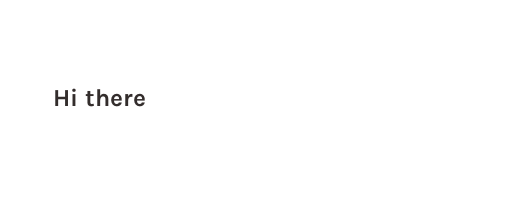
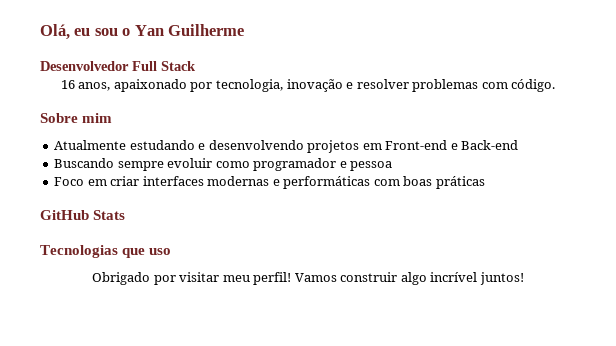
[53,88,146,107] Hi there -> [40,24,245,40] [40,61,196,71] [60,79,556,92] [40,113,113,123] [54,140,519,153] [54,158,393,171] [54,176,485,189] [40,210,126,220] [40,245,172,258] [92,272,524,285] Olá, eu sou o Yan Guilherme // Desenvolvedor Full Stack // 16 anos, apaixonado por tecnologia, inovação e resolver problemas com código. // Sobre mim // Atualmente estudando e desenvolvendo projetos em Front-end e Back-end // Buscando sempre evoluir como programador e pessoa // Foco em criar interfaces modernas e performáticas com boas práticas // GitHub Stats // Tecnologias que uso // Obrigado por visitar meu perfil! Vamos construir algo incrível juntos!

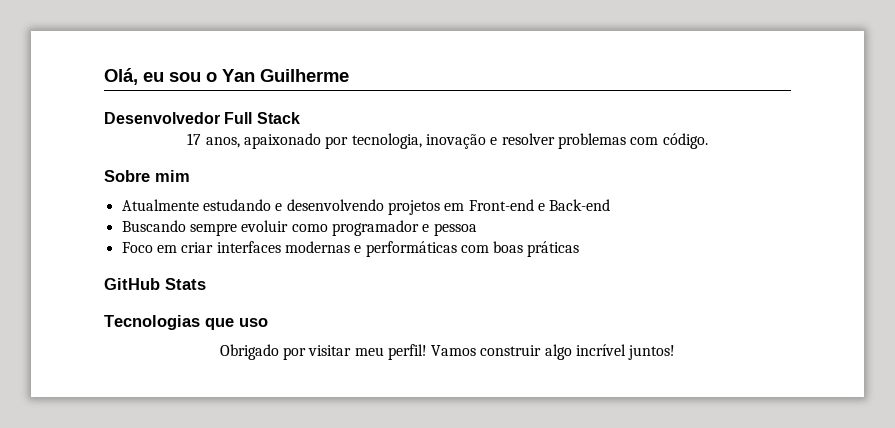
[60,80,75,89] 16 -> [187,133,202,145] 17

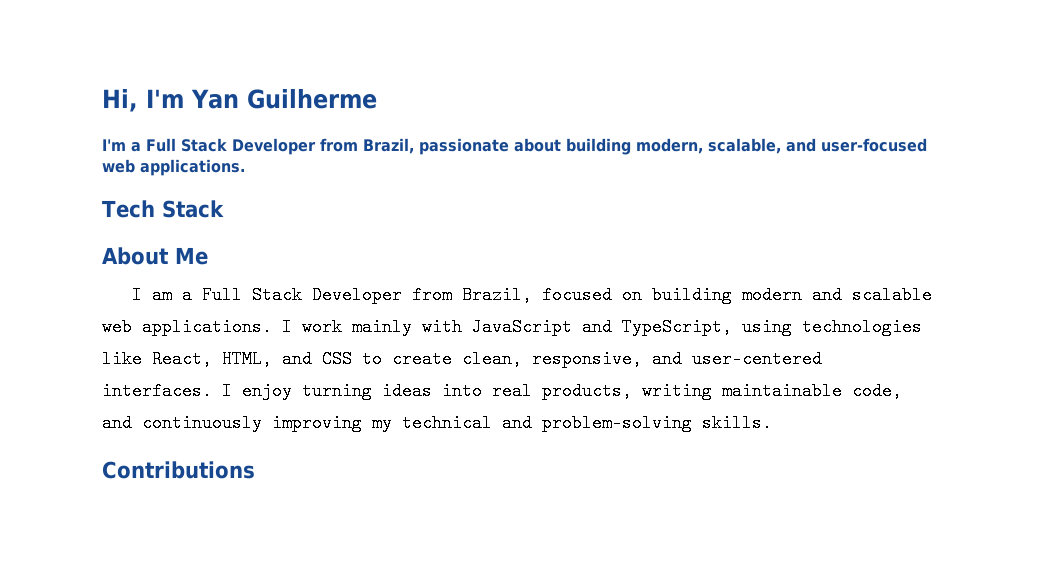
[104,68,217,85] Olá, eu sou o -> [102,89,184,112] Hi, I'm
[104,112,300,124] [187,133,708,149] [104,170,190,182] [121,199,611,215] [121,220,477,236] [121,241,580,257] [104,278,206,290] [104,315,268,330] [219,344,676,360] Desenvolvedor Full Stack // 17 anos, apaixonado por tecnologia, inovação e resolver problemas com código. // Sobre mim // Atualmente estudando e desenvolvendo projetos em Front-end e Back-end // Buscando sempre evoluir como programador e pessoa // Foco em criar interfaces modernas e performáticas com boas práticas // GitHub Stats // Tecnologias que uso // Obrigado por visitar meu perfil! Vamos construir algo incrível juntos! -> [102,138,927,155] [102,159,245,176] [102,200,224,218] [102,247,208,265] [131,286,932,304] [102,318,922,336] [102,350,822,368] [102,382,902,400] [102,414,772,432] [102,461,255,479] I'm a Full Stack Developer from Brazil, passionate about building modern, scalable, and user-focused web applications. // Tech Stack // About Me // I am a Full Stack Developer from Brazil, focused on building modern and scalable web applications. I work mainly with JavaScript and TypeScript, using technologies like React, HTML, and CSS to create clean, responsive, and user-centered interfaces. I enjoy turning ideas into real products, writing maintainable code, and continuously improving my technical and problem-solving skills. // Contributions

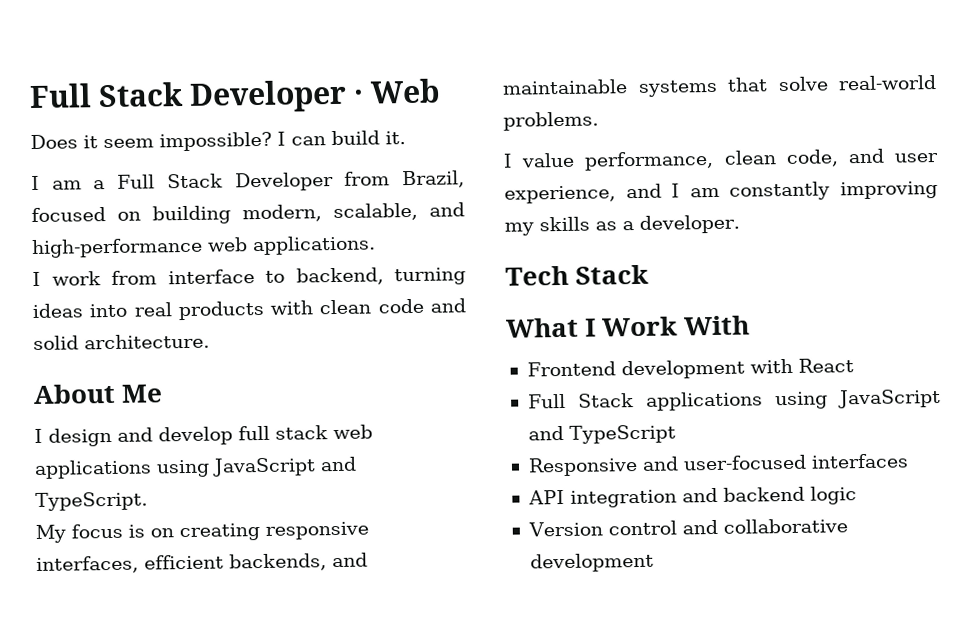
[102,89,377,112] [102,138,927,155] [102,159,245,176] [102,200,224,218] [102,247,208,265] Hi, I'm Yan Guilherme // I'm a Full Stack Developer from Brazil, passionate about building modern, scalable, and user-focused web applications. // Tech Stack // About Me -> [29,78,441,113] [30,130,406,152] Full Stack Developer · Web // Does it seem impossible? I can build it.
[741,286,932,304] [102,318,272,336] modern and scalable web applications. -> [242,202,465,223] [31,235,376,259] modern, scalable, and high-performance web applications. //
[352,318,922,336] [102,350,822,368] [102,382,902,400] [102,414,772,432] [102,461,255,479] mainly with JavaScript and TypeScript, using technologies like React, HTML, and CSS to create clean, responsive, and user-centered interfaces. I enjoy turning ideas into real products, writing maintainable code, and continuously improving my technical and problem-solving skills. // Contributions -> [111,267,466,286] [32,298,466,321] [33,333,210,351] [33,383,164,405] [34,424,373,447] [34,456,357,479] [35,491,148,511] [35,521,369,543] [36,552,368,574] [502,75,937,97] [503,111,599,131] [503,148,938,171] [504,181,938,204] [504,214,740,236] [505,264,650,286] [506,315,751,338] [526,358,854,380] [527,388,941,411] [527,424,676,444] [527,453,909,477] [527,486,857,508] [527,518,848,537] [529,552,654,573] from interface to backend, turning ideas into real products with clean code and solid architecture. // About Me // I design and develop full stack web applications using JavaScript and TypeScript. // My focus is on creating responsive interfaces, efficient backends, and maintainable systems that solve real-world problems. // I value performance, clean code, and user experience, and I am constantly improving my skills as a developer. // Tech Stack // What I Work With // Frontend development with React // Full Stack applications using JavaScript and TypeScript // Responsive and user-focused interfaces // API integration and backend logic // Version control and collaborative development

